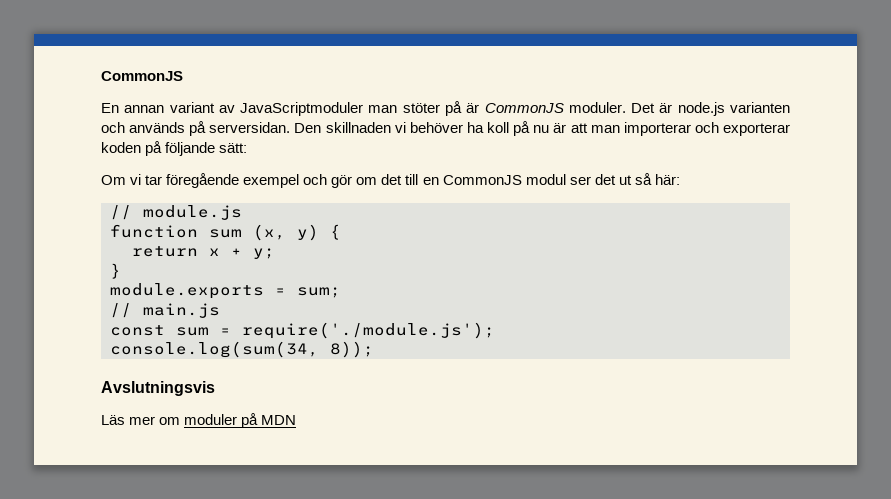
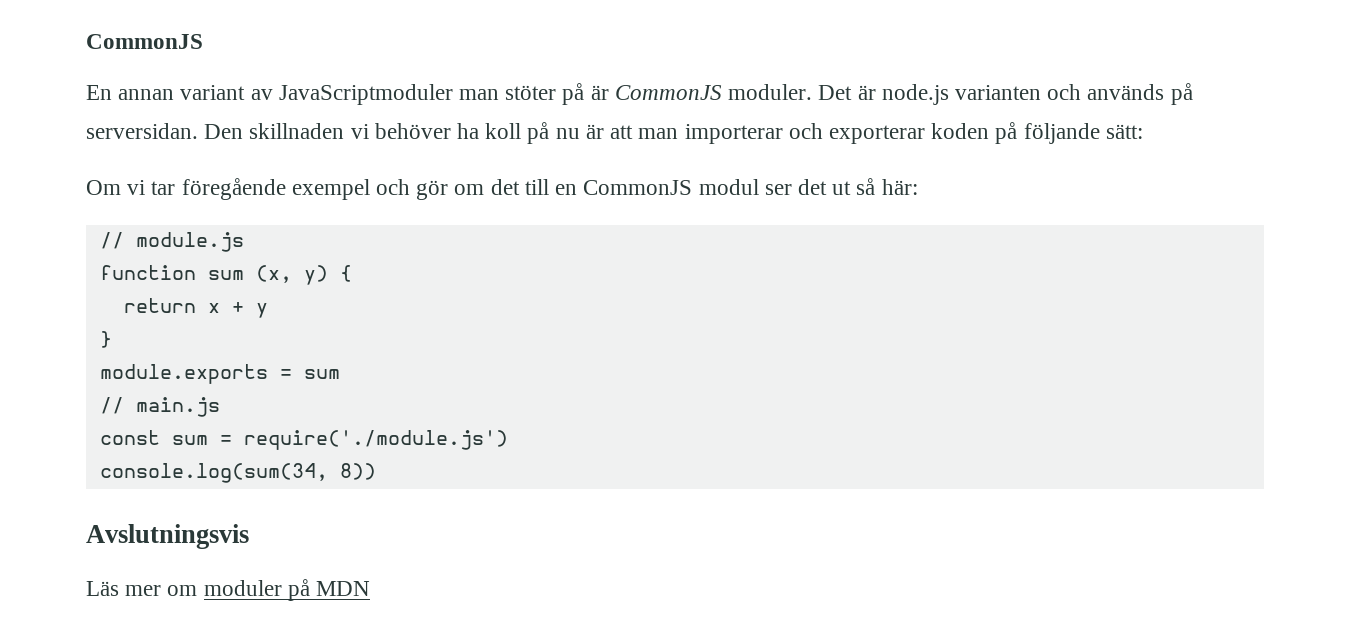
[253,248,275,259] y; -> [255,303,268,318] y
[297,287,341,298] sum; -> [303,369,340,379] sum
[242,322,495,339] require('./module.js'); -> [243,430,508,450] require('./module.js')
[330,341,374,358] 8)); -> [339,463,376,480] 8))

